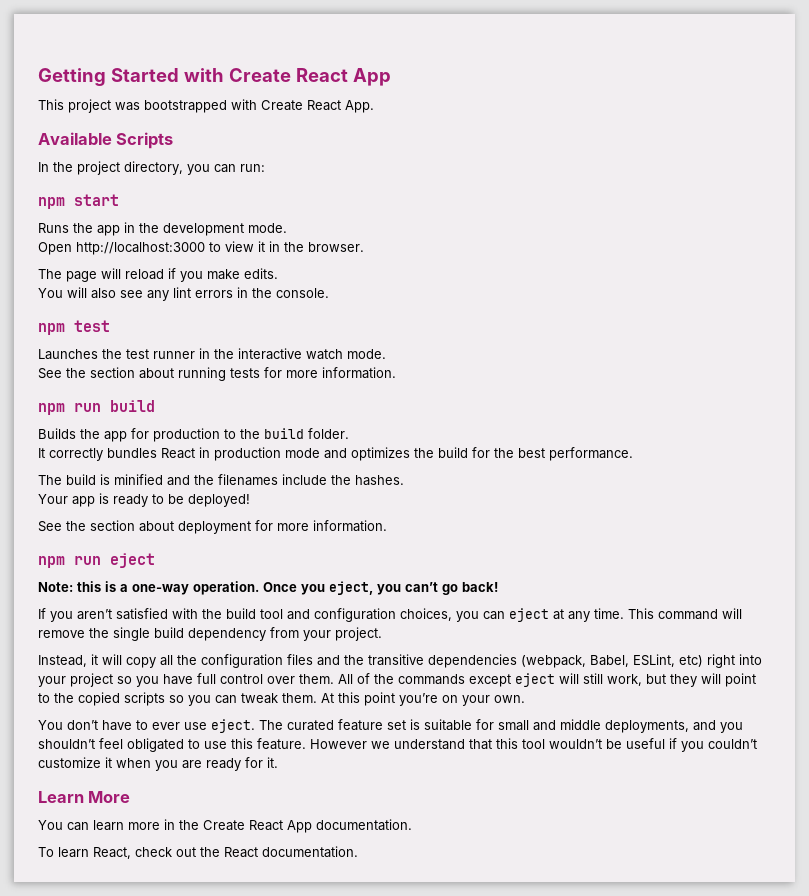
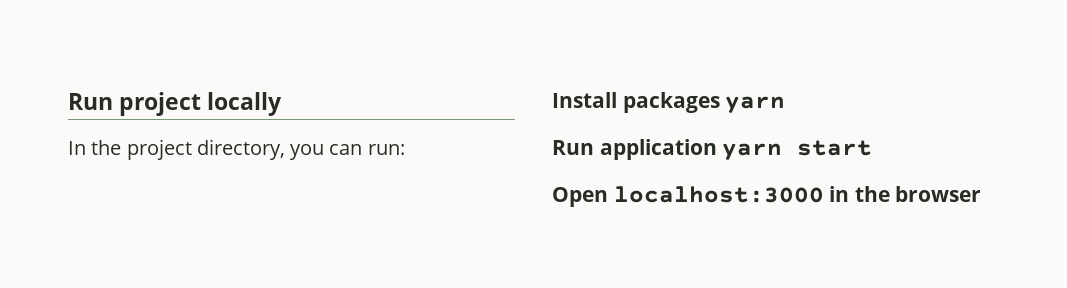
[38,68,391,86] [38,99,374,113] [38,132,174,149] Getting Started with Create React App // This project was bootstrapped with Create React App. // Available Scripts -> [68,92,283,116] Run project locally
[38,194,119,209] [38,222,287,236] [38,241,364,255] [38,268,278,282] [38,287,329,301] [38,320,110,335] [38,348,386,360] [38,367,396,381] [38,400,155,415] [38,428,349,442] [38,447,633,461] [38,474,404,486] [38,493,250,507] [38,520,387,534] [38,553,155,568] [38,581,498,595] [38,608,742,622] [38,627,382,641] [38,654,762,668] [38,673,756,687] [38,692,525,706] [38,719,743,733] [38,738,757,752] [38,757,278,771] [38,791,131,803] [38,819,412,833] [38,846,358,859] npm start // Runs the app in the development mode. // Open http://localhost:3000 to view it in the browser. // The page will reload if you make edits. // You will also see any lint errors in the console. // npm test // Launches the test runner in the interactive watch mode. // See the section about running tests for more information. // npm run build // Builds the app for production to the build folder. // It correctly bundles React in production mode and optimizes the build for the best performance. // The build is minified and the filenames include the hashes. // Your app is ready to be deployed! // See the section about deployment for more information. // npm run eject // Note: this is a one-way operation. Once you eject, you can’t go back! // If you aren’t satisfied with the build tool and configuration choices, you can eject at any time. This command will remove the single build dependency from your project. // Instead, it will copy all the configuration files and the transitive dependencies (webpack, Babel, ESLint, etc) right into your project so you have full control over them. All of the commands except eject will still work, but they will point to the copied scripts so you can tweak them. At this point you’re on your own. // You don’t have to ever use eject. The curated feature set is suitable for small and middle deployments, and you shouldn’t feel obligated to use this feature. However we understand that this tool wouldn’t be useful if you couldn’t customize it when you are ready for it. // Learn More // You can learn more in the Create React App documentation. // To learn React, check out the React documentation. -> [552,92,786,113] [552,139,873,160] [552,186,982,207] Install packages yarn // Run application yarn start // Open localhost:3000 in the browser

